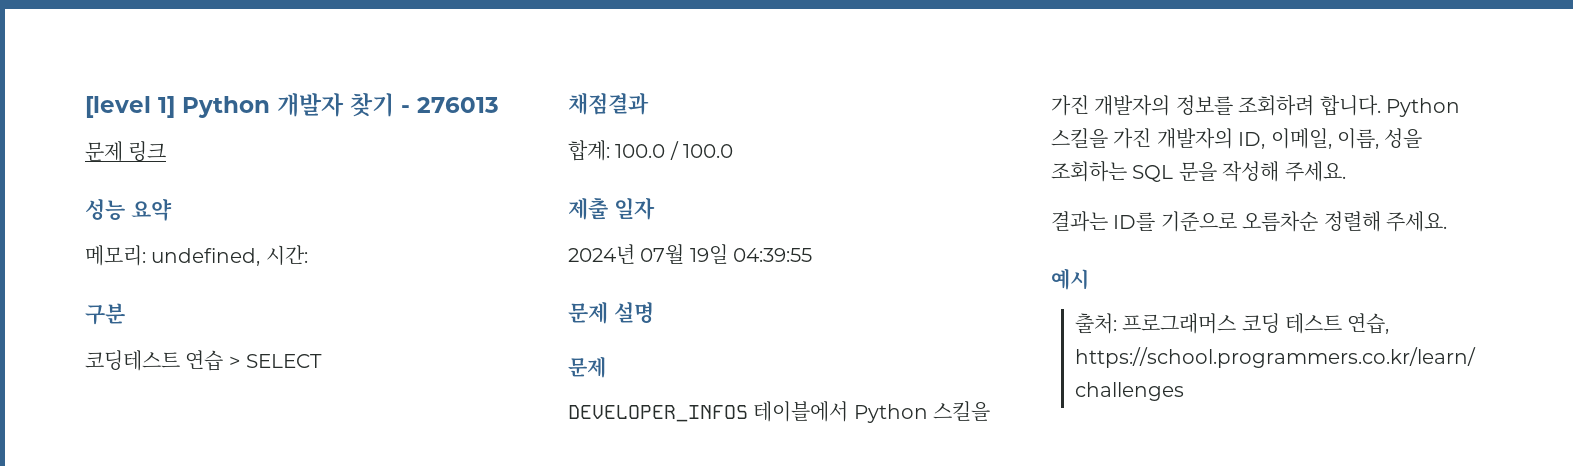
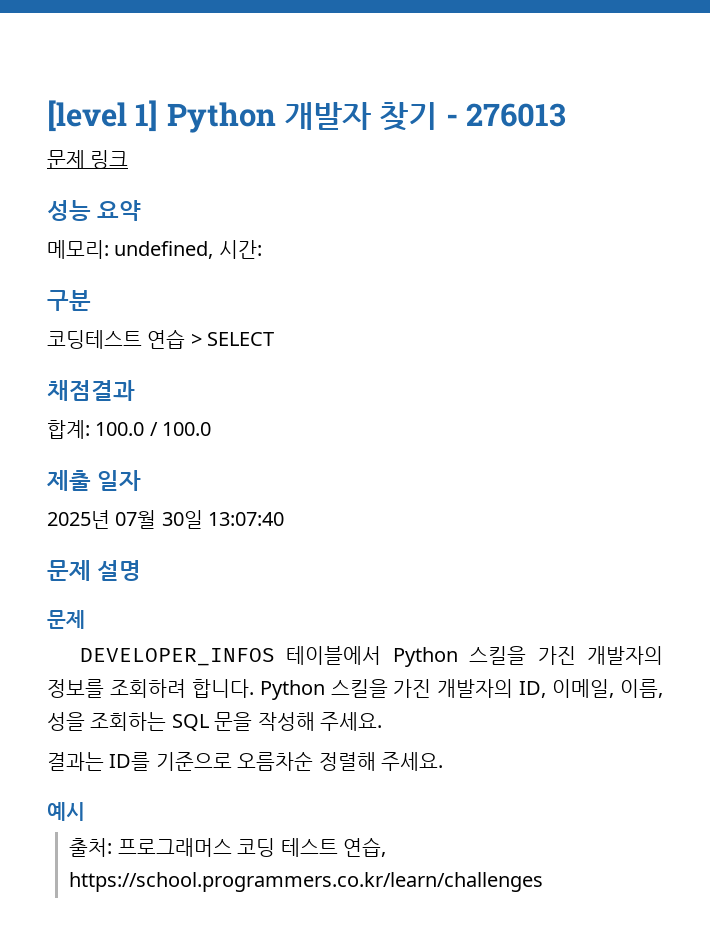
[568,243,813,264] 2024년 07월 19일 04:39:55 -> [47,510,285,529] 2025년 07월 30일 13:07:40

